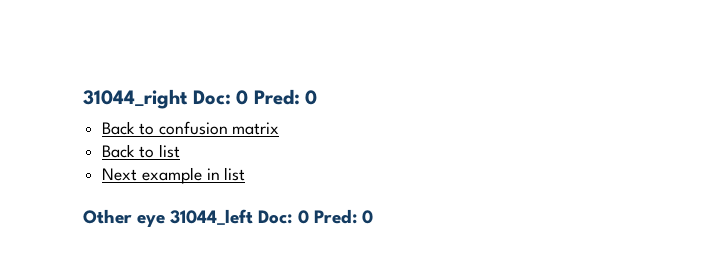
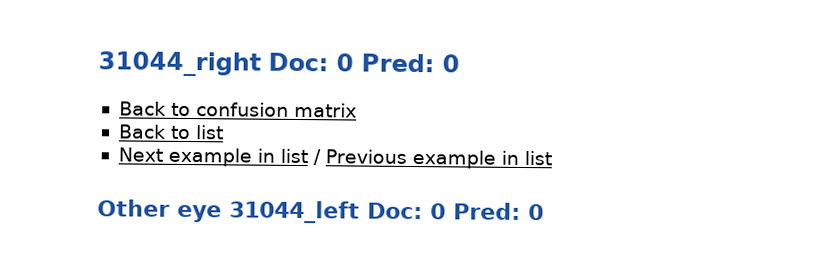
(246, 174) none -> [312,149,552,169] / Previous example in list

